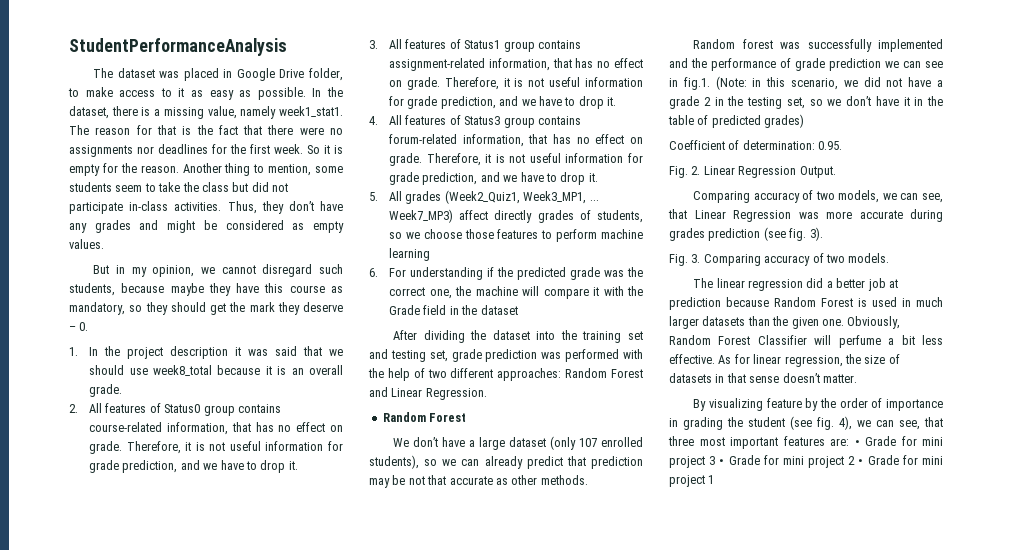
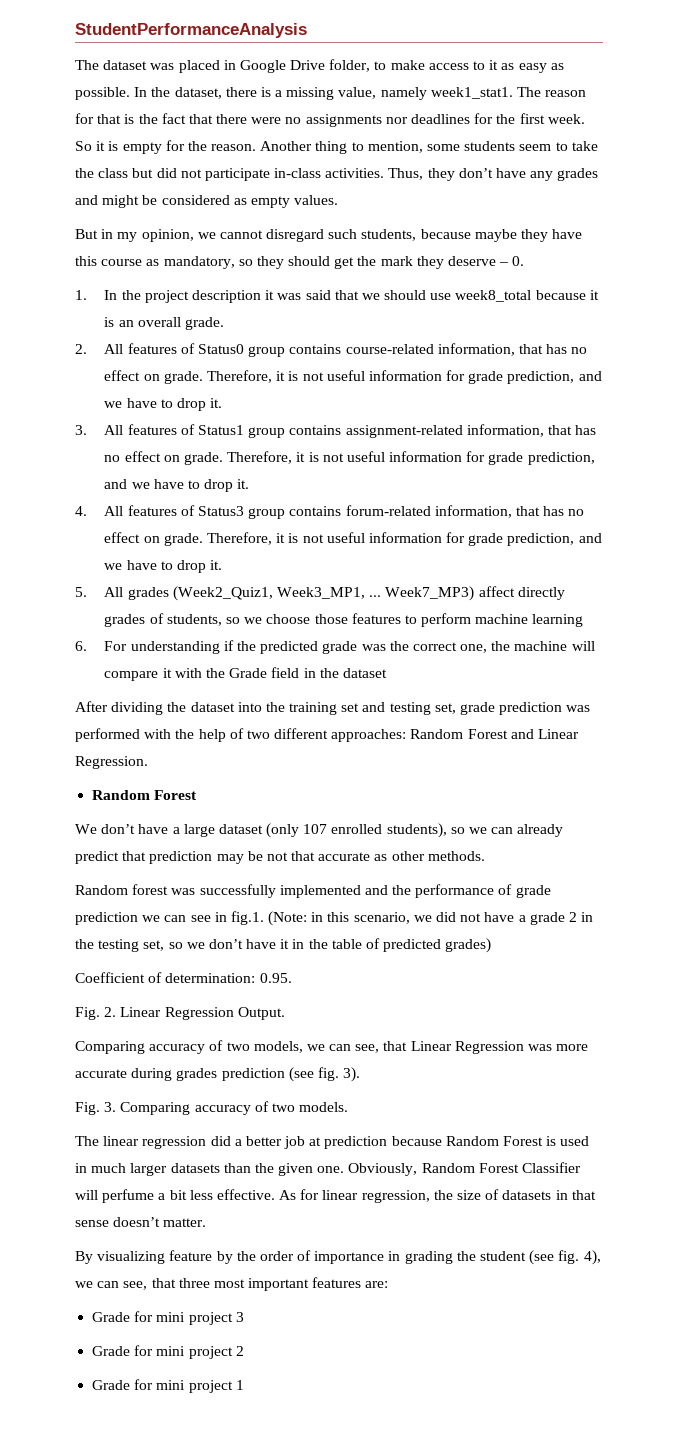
[854,440,860,446] • -> (389, 1284) //
[719,459,725,465] • -> (244, 1317) //
[858,459,864,465] • -> (244, 1351) //

